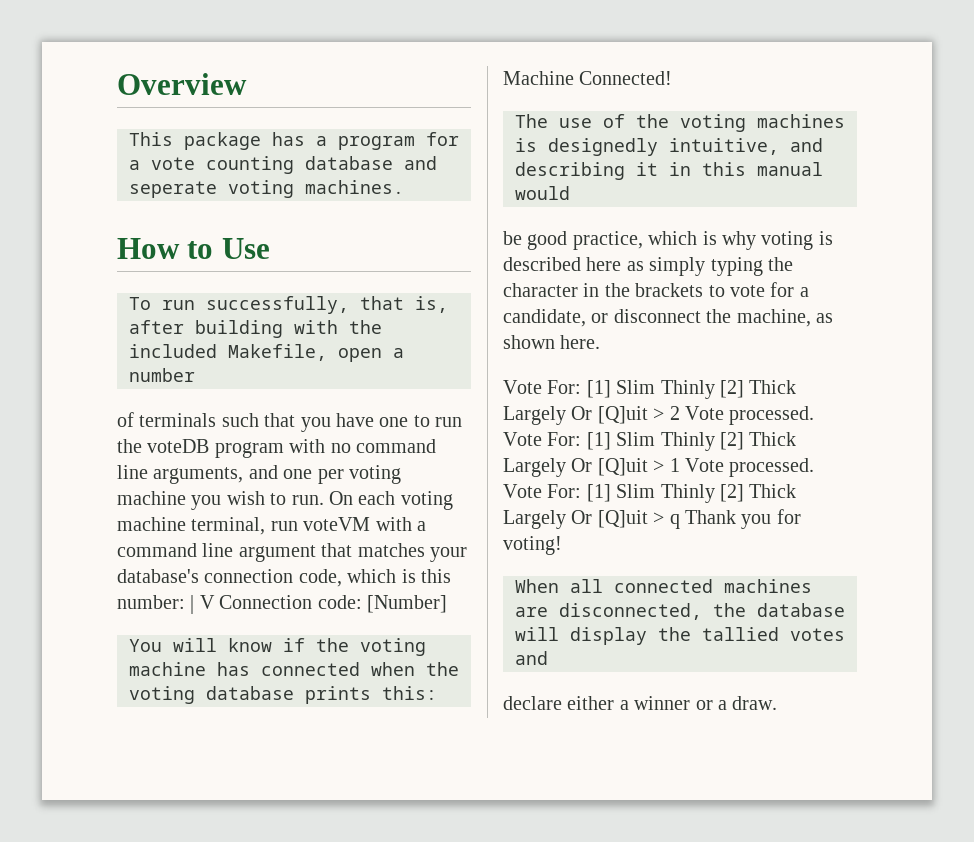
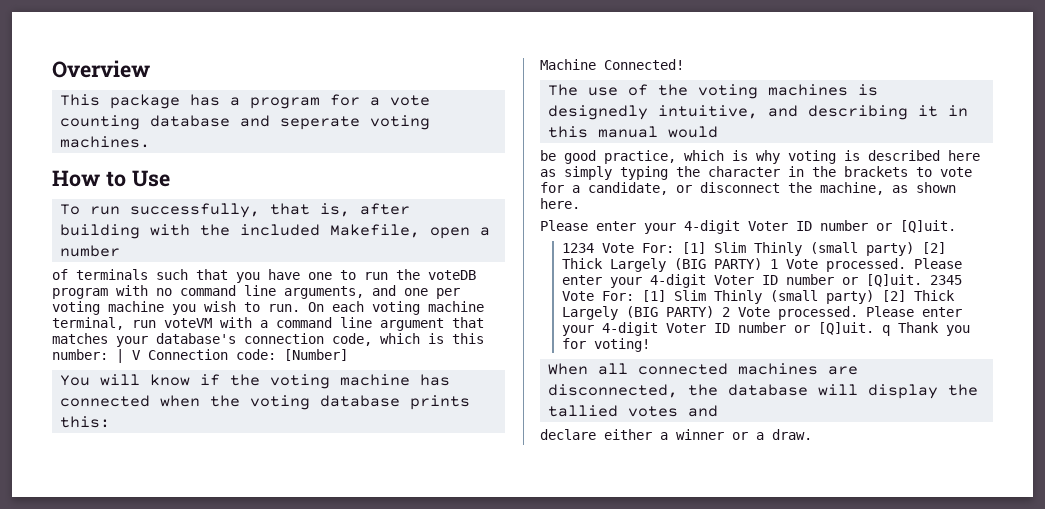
[503,380,797,399] [503,406,815,425] [503,432,797,451] [503,458,815,477] [503,484,797,503] [503,510,665,529] Vote For: [1] Slim Thinly [2] Thick Largely Or [Q]uit > 2 Vote processed. Vote For: [1] Slim Thinly [2] Thick Largely Or [Q]uit > 1 Vote processed. Vote For: [1] Slim Thinly [2] Thick Largely Or [Q]uit > -> [540,220,956,234] [561,242,946,256] [561,258,962,272] [561,274,962,288] [561,290,955,304] [561,306,962,320] [561,322,874,336] Please enter your 4-digit Voter ID number or [Q]uit. // 1234 Vote For: [1] Slim Thinly (small party) [2] Thick Largely (BIG PARTY) 1 Vote processed. Please enter your 4-digit Voter ID number or [Q]uit. 2345 Vote For: [1] Slim Thinly (small party) [2] Thick Largely (BIG PARTY) 2 Vote processed. Please enter your 4-digit Voter ID number or [Q]uit.

